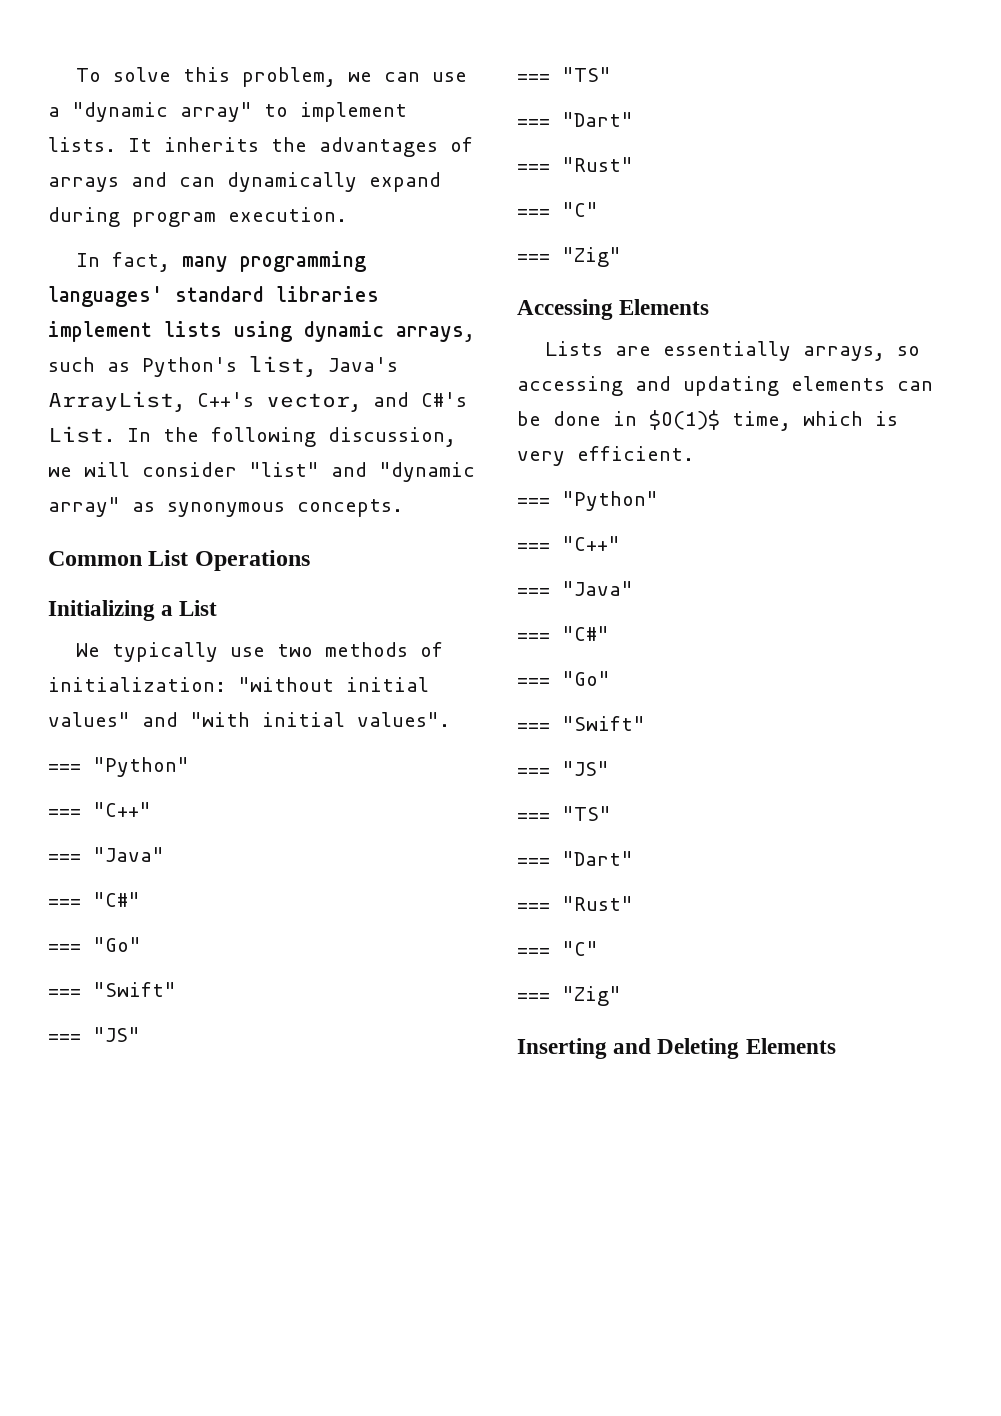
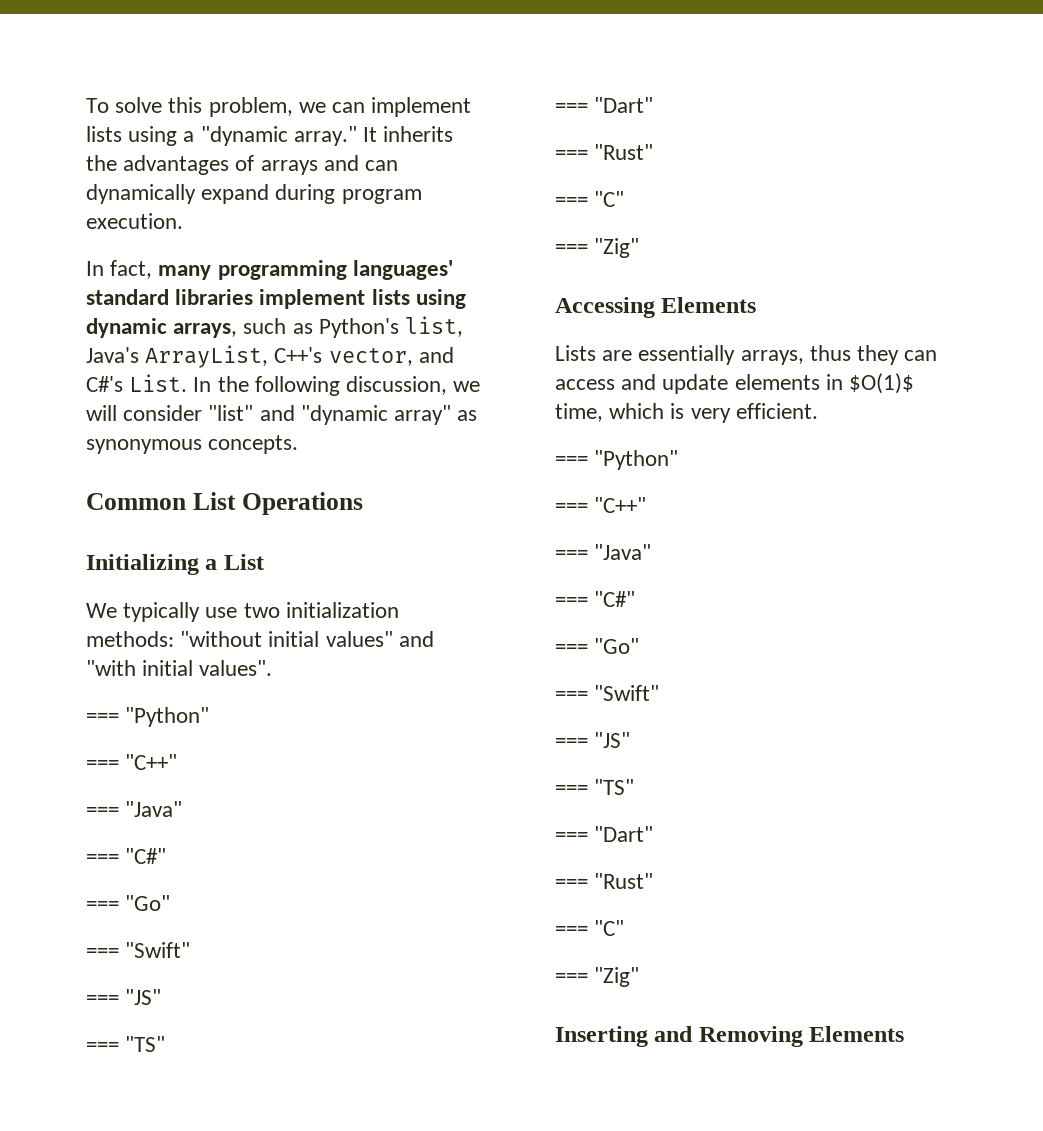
[432,72,468,82] [48,102,407,122] [48,137,116,152] use a "dynamic array" to implement lists. -> [371,97,472,117] [86,126,357,146] implement lists using a "dynamic array."
[325,642,444,657] [48,677,226,692] methods of initialization: -> [285,602,399,618] [86,631,174,647] initialization methods:
[897,346,921,356] [517,376,933,396] [517,411,601,426] so accessing and updating elements can be done -> [809,345,938,365] [555,374,820,394] thus they can access and update elements
[657,1038,740,1059] Deleting -> [698,1026,803,1047] Removing

